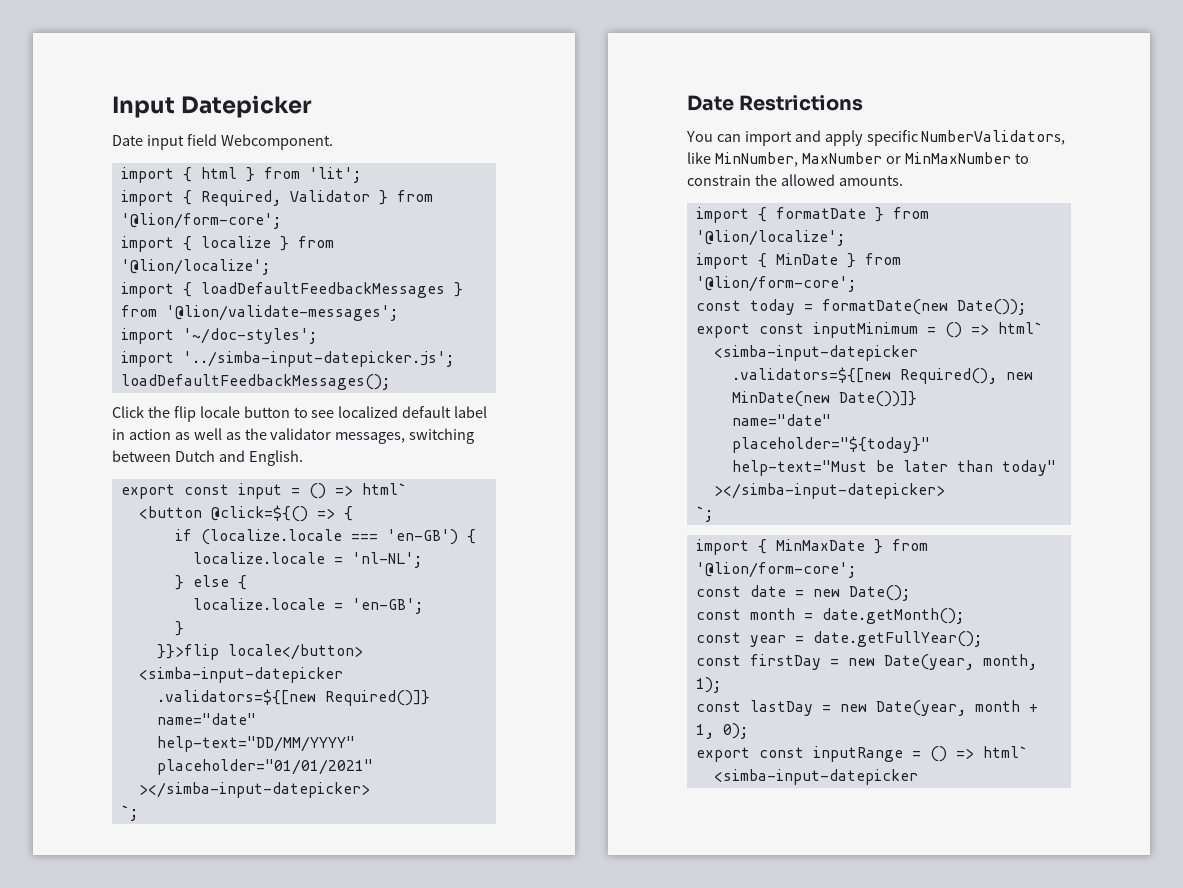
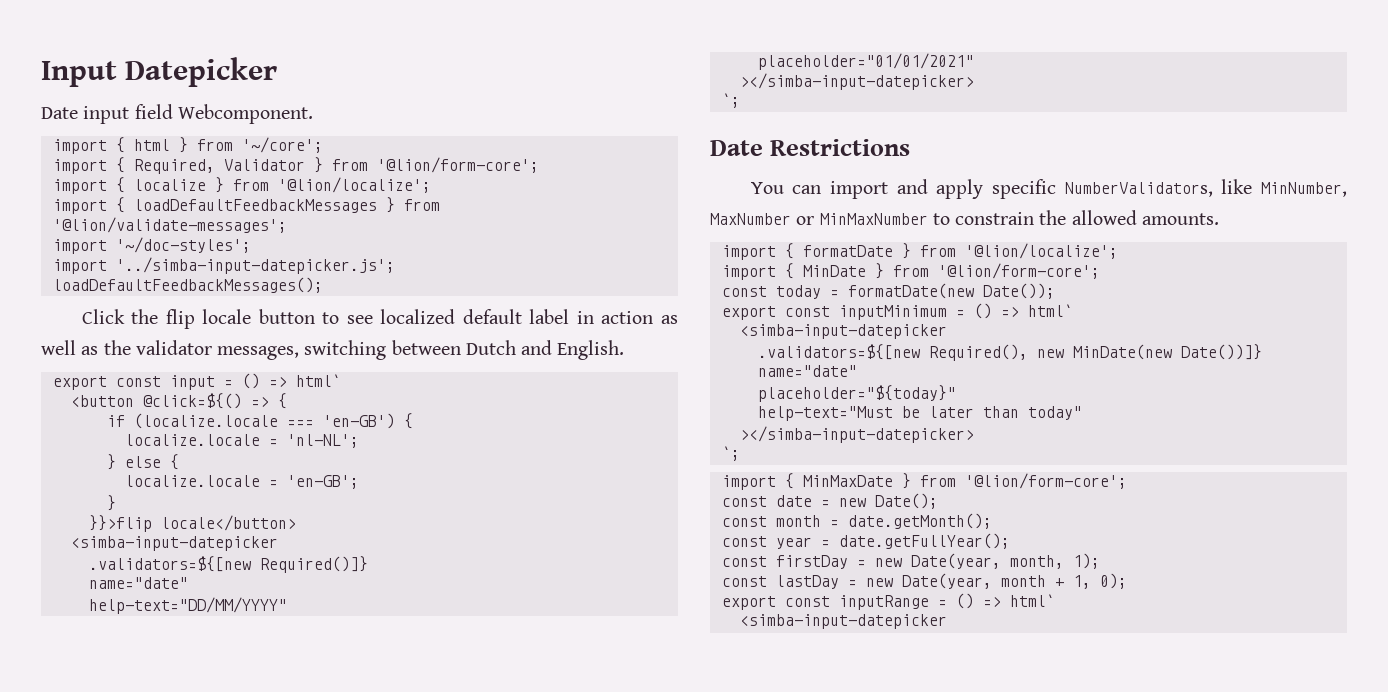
[308,167,361,183] 'lit'; -> [241,137,323,153] '~/core';

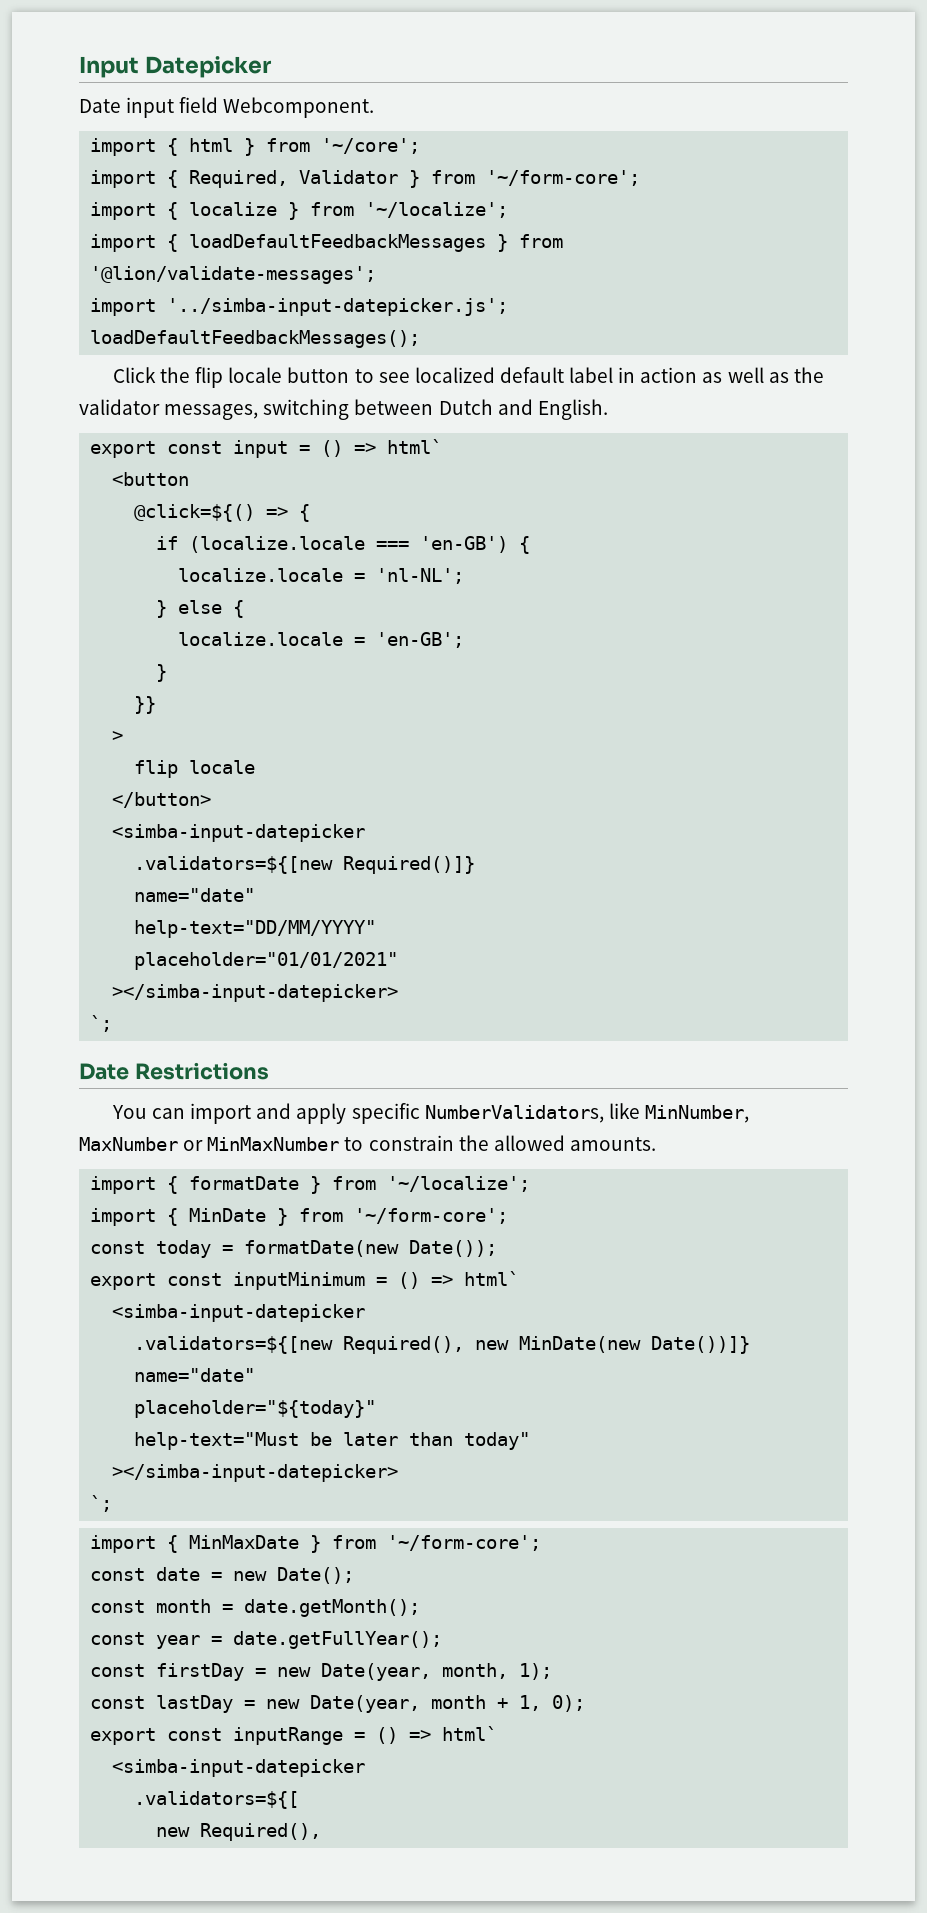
[376,157,539,173] '@lion/form-core'; -> [486,170,641,186] '~/form-core';
[277,177,431,193] '@lion/localize'; -> [365,202,509,218] '~/localize';
[52,237,251,254] // import '~/doc-styles'; -> (377, 275) none
(134, 401) none -> (190, 479) //
[88,515,296,532] }}>flip locale</button> -> [134,696,157,714] [112,731,124,742] [134,760,256,778] [112,792,212,808] }} // > // flip locale // </button>
[964,243,1118,259] '@lion/localize'; -> [387,1176,531,1192] '~/localize';
[937,263,1100,279] '@lion/form-core'; -> [354,1208,509,1224] '~/form-core';
[964,473,1127,489] '@lion/form-core'; -> [387,1535,542,1551] '~/form-core';
(947, 621) none -> [134,1791,300,1809] [156,1823,322,1841] // .validators=${[ // new Required(),

